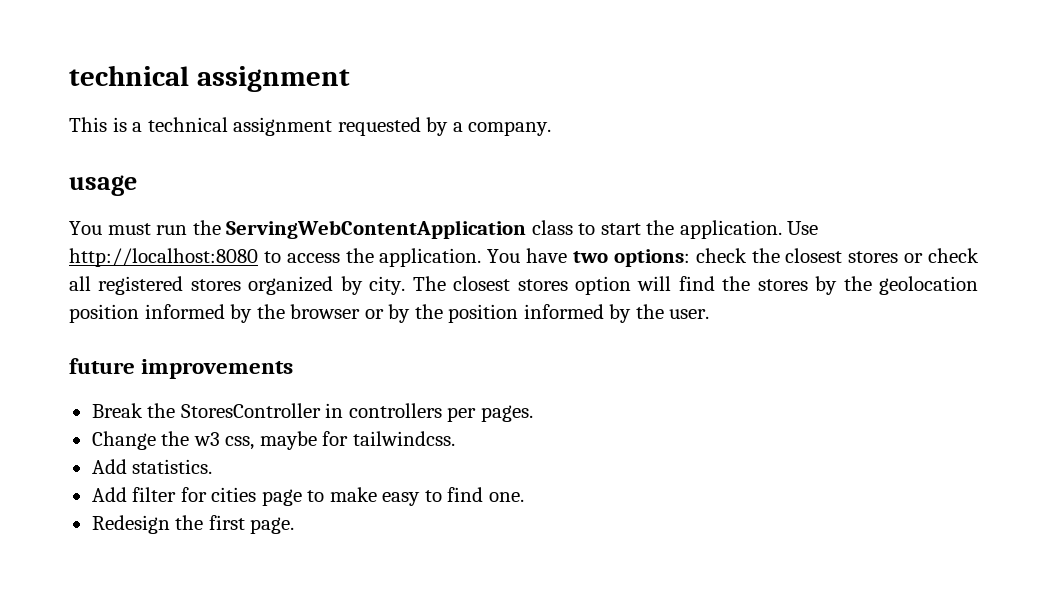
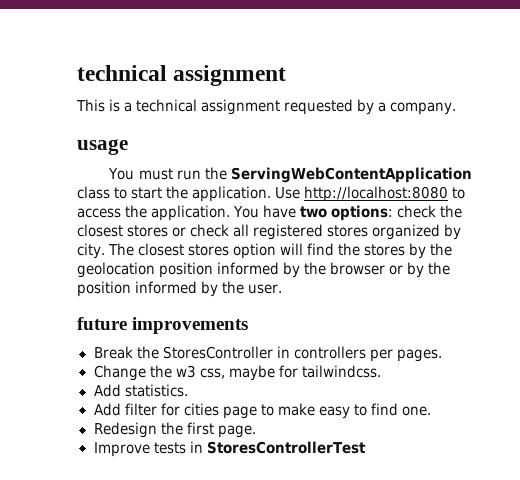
(295, 525) none -> [93,441,366,457] // Improve tests in StoresControllerTest

